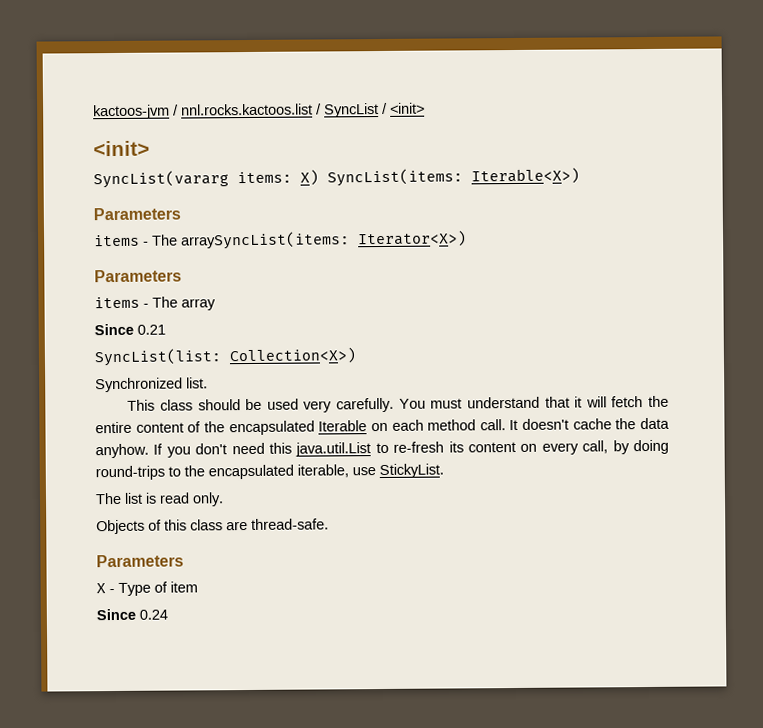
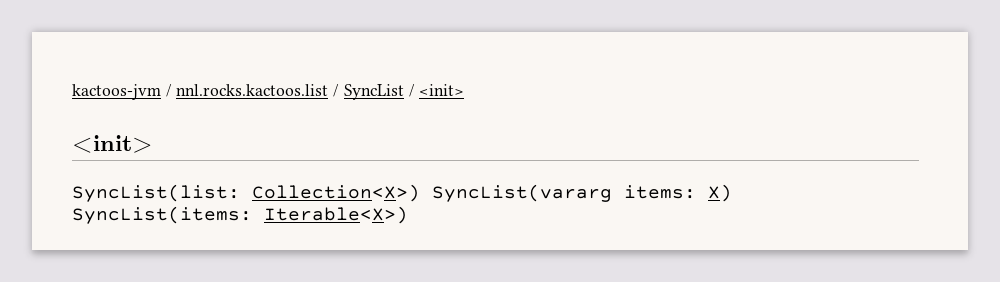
(150, 148) none -> [72,184,420,202] SyncList(list: Collection<X>)
[93,207,181,221] [94,230,467,250] [94,269,182,283] [94,296,216,311] [94,323,166,336] [94,347,356,367] [95,377,208,393] [127,395,669,413] [95,417,670,436] [95,439,669,459] [95,463,444,481] [95,492,224,507] [96,518,329,535] [96,554,184,568] [96,581,198,596] [96,608,168,621] // Parameters // items - The arraySyncList(items: Iterator<X>) // Parameters // items - The array // Since 0.21 // SyncList(list: Collection<X>) // Synchronized list. // This class should be used very carefully. You must understand that it will fetch the entire content of the encapsulated Iterable on each method call. It doesn't cache the data anyhow. If you don't need this java.util.List to re-fresh its content on every call, by doing round-trips to the encapsulated iterable, use StickyList. // The list is read only. // Objects of this class are thread-safe. // Parameters // X - Type of item // Since 0.24 -> (408, 215) none

